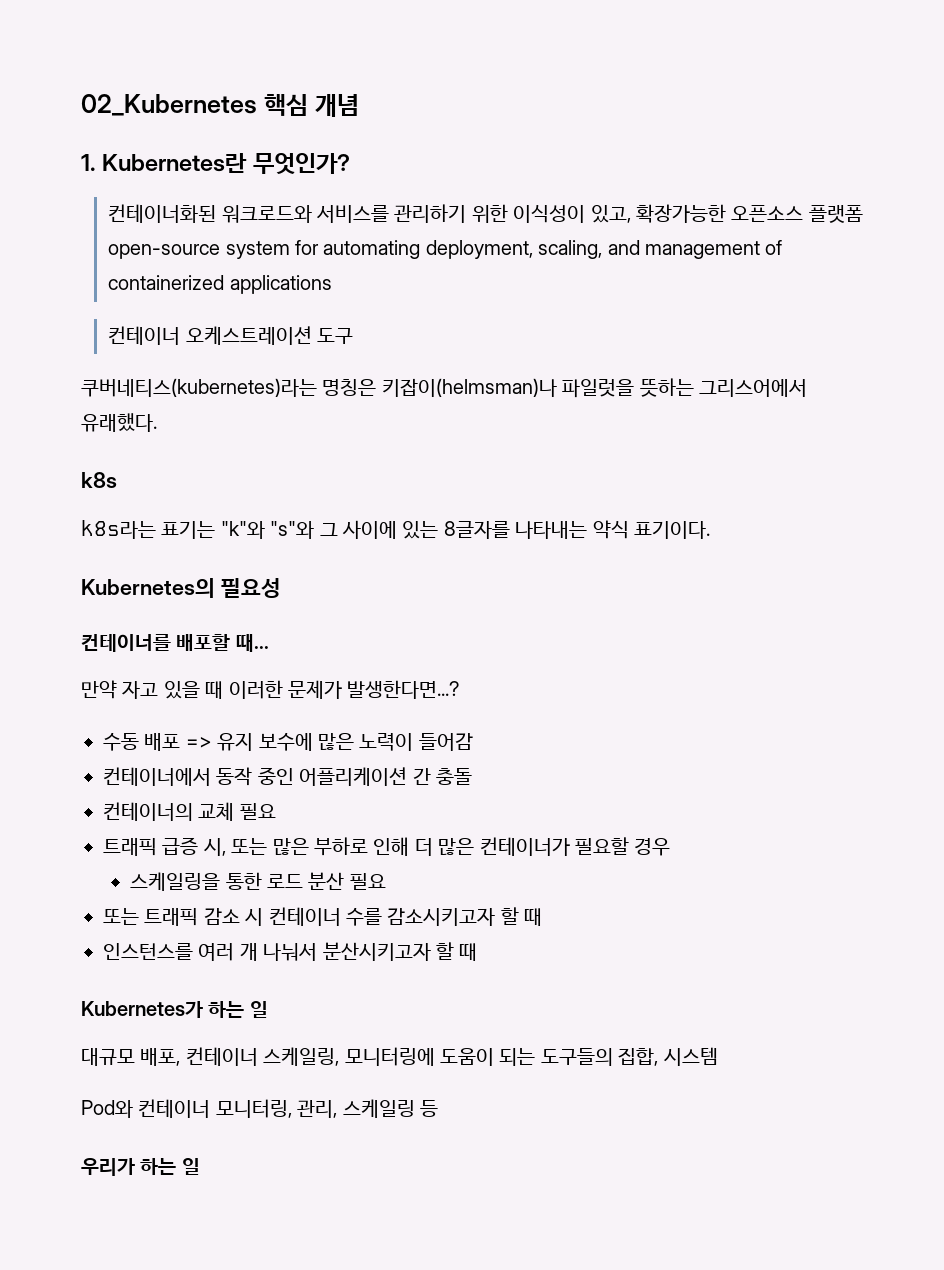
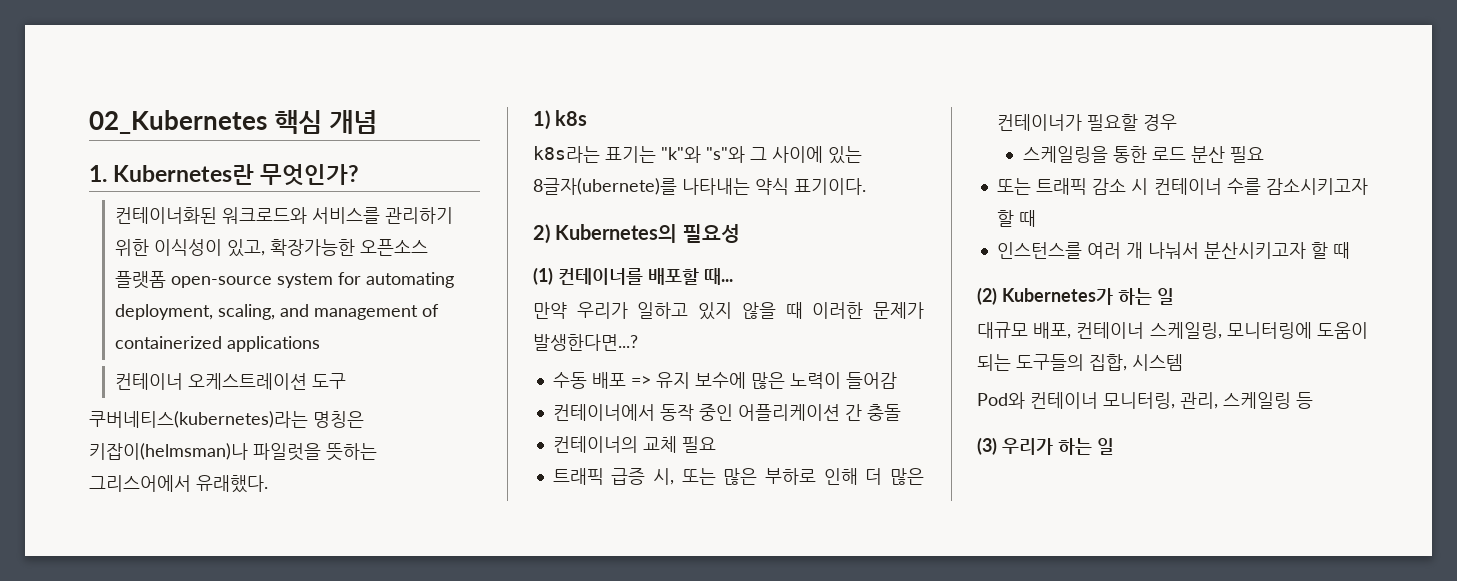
(157, 422) none -> [533,110,550,130] 1)
[443,521,510,539] 8글자를 -> [533,178,677,195] 8글자(ubernete)를
(710, 530) none -> [533,224,550,244] 2)
(281, 588) none -> [533,267,553,285] (1)
[122,681,200,699] 자고 있을 -> [576,302,776,320] 우리가 일하고 있지 않을
(478, 952) none -> [977,287,997,305] (2)
(438, 1108) none -> [977,437,997,455] (3)

